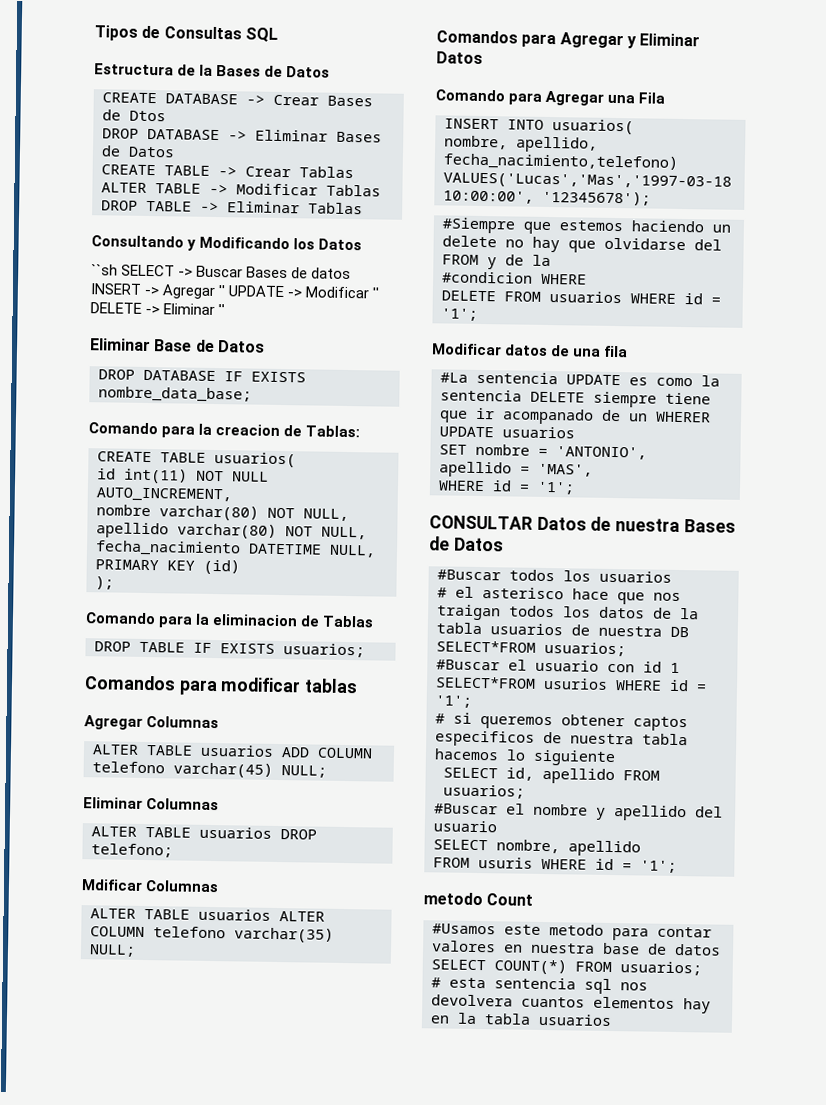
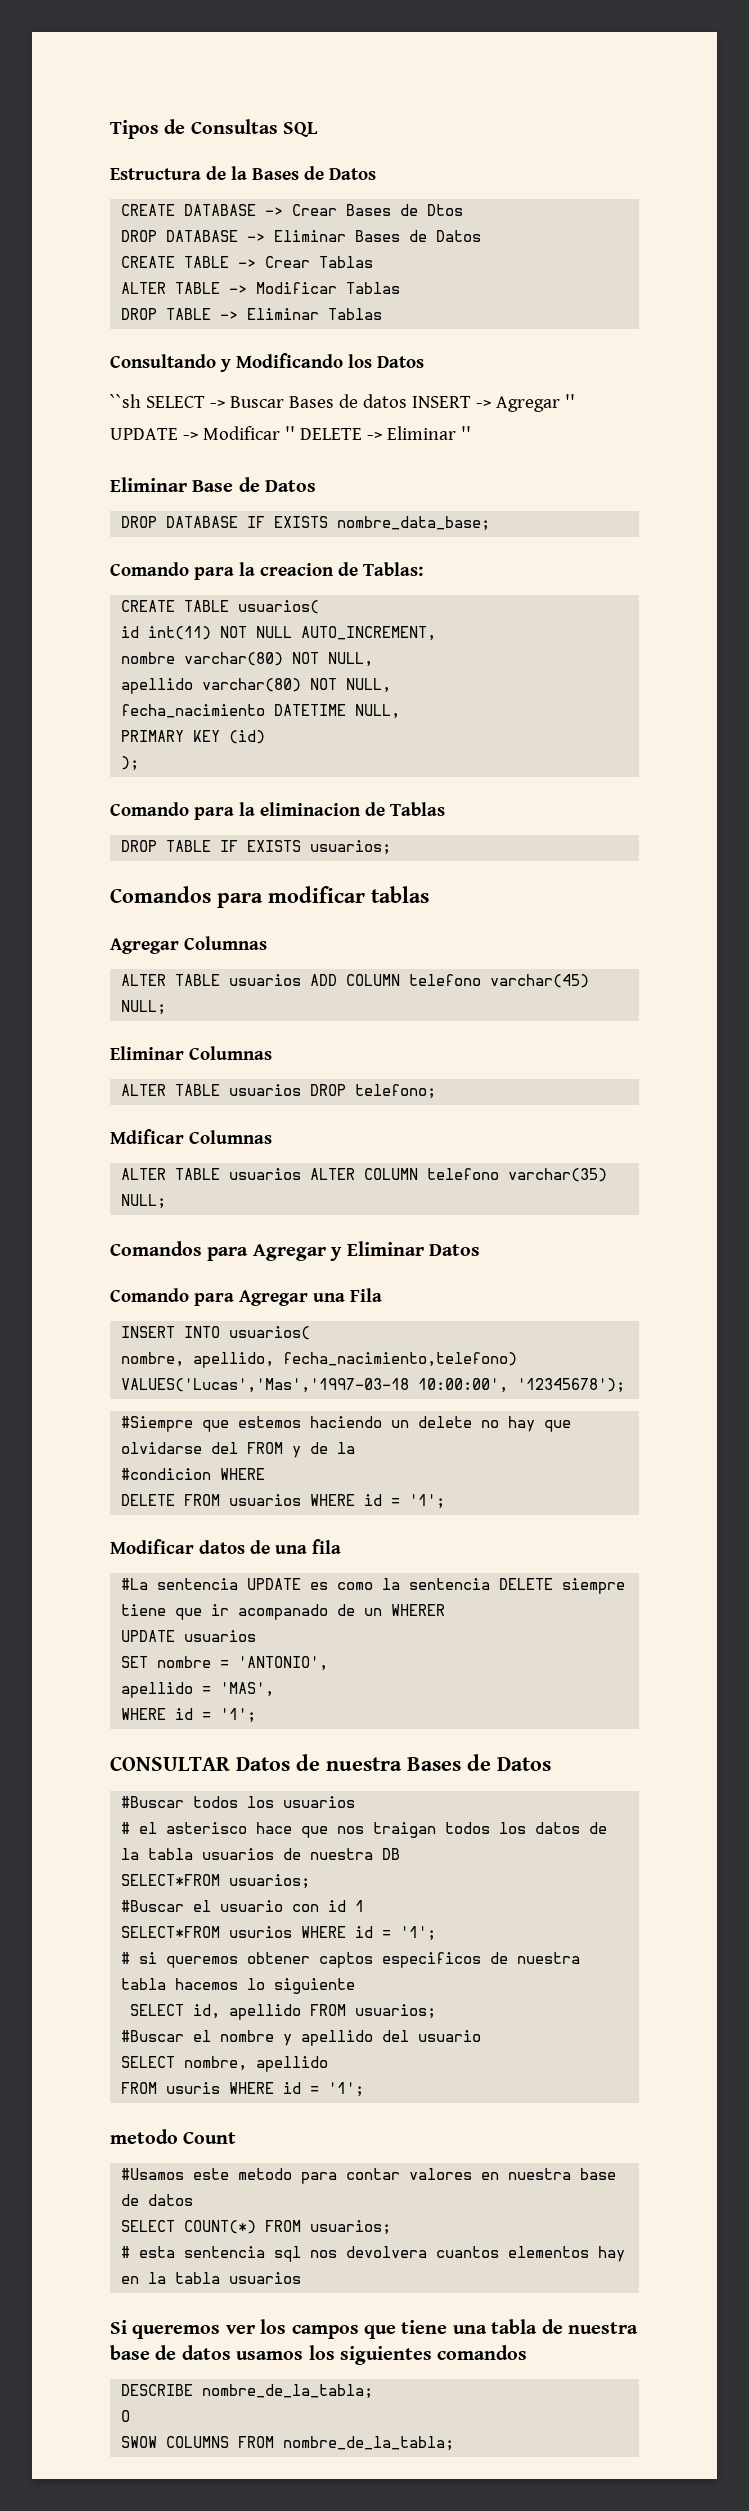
(612, 1020) none -> [110,2319,638,2339] [110,2345,528,2365] [121,2384,374,2399] [121,2410,131,2422] [121,2436,455,2451] // Si queremos ver los campos que tiene una tabla de nuestra base de datos usamos los siguientes comandos // DESCRIBE nombre_de_la_tabla; // O // SWOW COLUMNS FROM nombre_de_la_tabla;

